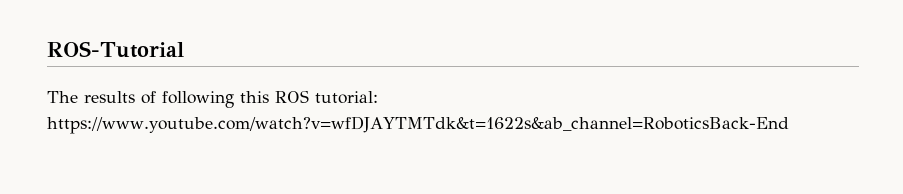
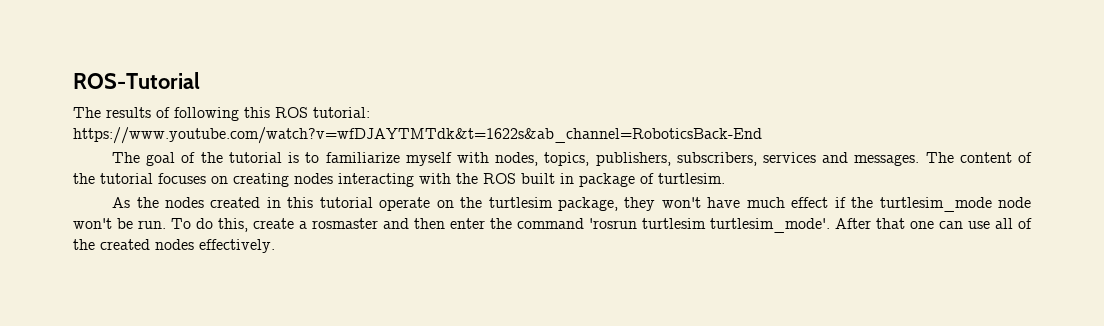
(789, 125) none -> [112,152,1032,166] [73,173,725,187] [112,197,1031,212] [73,218,1032,233] [73,239,275,253] // The goal of the tutorial is to familiarize myself with nodes, topics, publishers, subscribers, services and messages. The content of the tutorial focuses on creating nodes interacting with the ROS built in package of turtlesim. // As the nodes created in this tutorial operate on the turtlesim package, they won't have much effect if the turtlesim_mode node won't be run. To do this, create a rosmaster and then enter the command 'rosrun turtlesim turtlesim_mode'. After that one can use all of the created nodes effectively.

